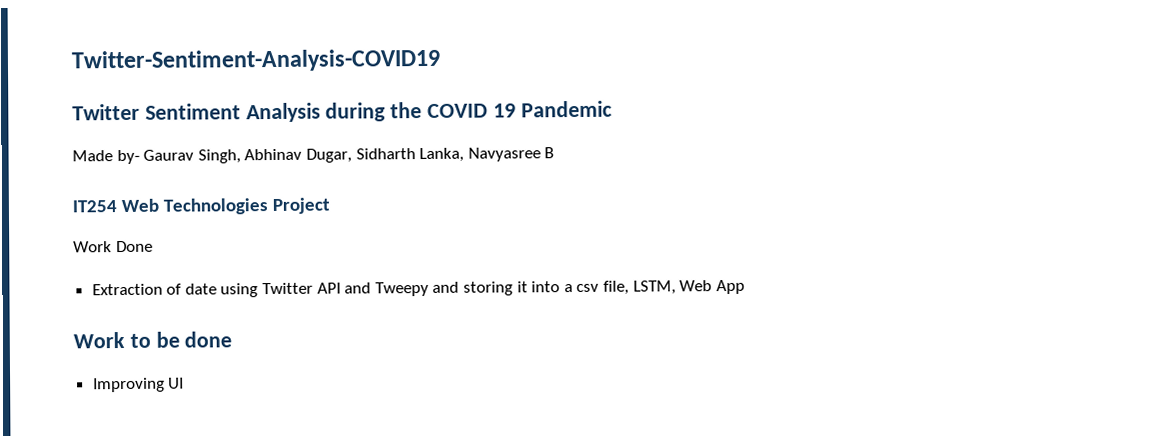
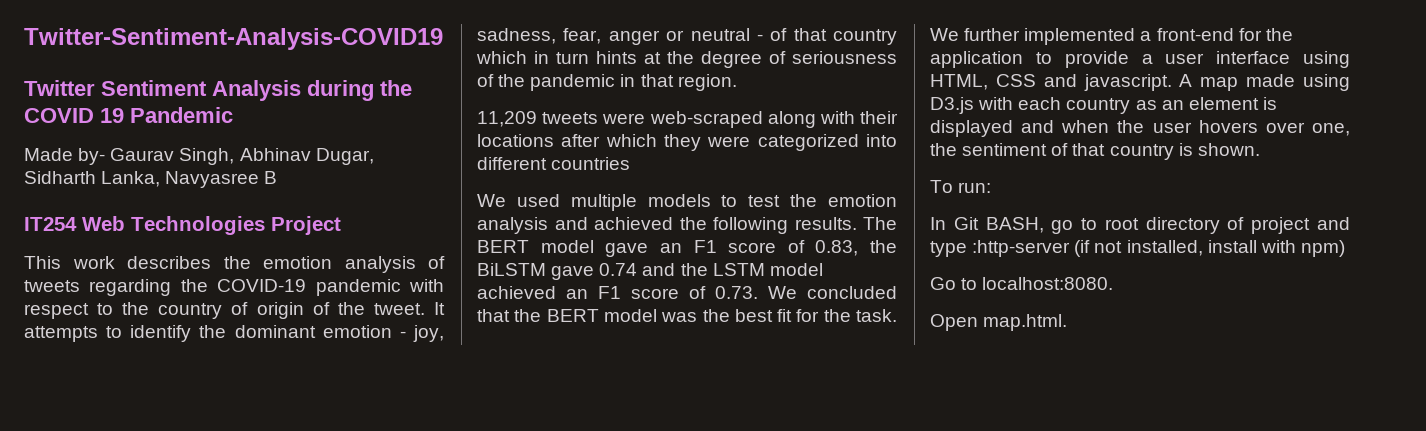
[73,240,153,253] [91,279,745,298] [73,331,233,349] [92,377,185,393] Work Done // Extraction of date using Twitter API and Tweepy and storing it into a csv file, LSTM, Web App // Work to be done // Improving UI -> [24,256,445,273] [24,279,444,296] [24,302,445,319] [24,325,445,342] [477,28,897,45] [476,51,897,68] [477,74,737,91] [477,111,898,128] [477,134,897,151] [477,157,631,170] [477,194,898,211] [477,217,897,234] [477,240,897,257] [477,263,823,280] [477,286,897,299] [477,309,897,322] [930,28,1293,45] [930,51,1350,68] [930,74,1350,91] [930,97,1277,114] [930,120,1350,137] [930,143,1260,160] [930,180,992,193] [930,217,1350,234] [930,240,1345,257] [930,277,1114,290] [930,314,1068,331] This work describes the emotion analysis of tweets regarding the COVID-19 pandemic with respect to the country of origin of the tweet. It attempts to identify the dominant emotion - joy, sadness, fear, anger or neutral - of that country which in turn hints at the degree of seriousness of the pandemic in that region. // 11,209 tweets were web-scraped along with their locations after which they were categorized into different countries // We used multiple models to test the emotion analysis and achieved the following results. The BERT model gave an F1 score of 0.83, the BiLSTM gave 0.74 and the LSTM model achieved an F1 score of 0.73. We concluded that the BERT model was the best fit for the task. We further implemented a front-end for the application to provide a user interface using HTML, CSS and javascript. A map made using D3.js with each country as an element is displayed and when the user hovers over one, the sentiment of that country is shown. // To run: // In Git BASH, go to root directory of project and type :http-server (if not installed, install with npm) // Go to localhost:8080. // Open map.html.

